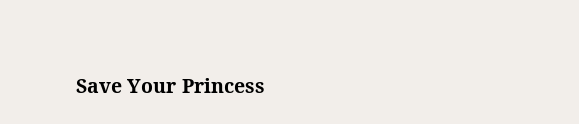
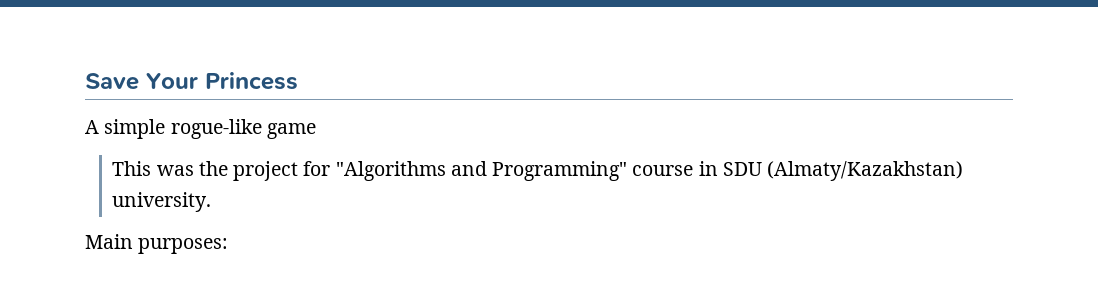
(265, 85) none -> [85,119,316,139] [112,161,964,181] [112,192,212,212] [85,234,229,254] // A simple rogue-like game // This was the project for "Algorithms and Programming" course in SDU (Almaty/Kazakhstan) university. // Main purposes:

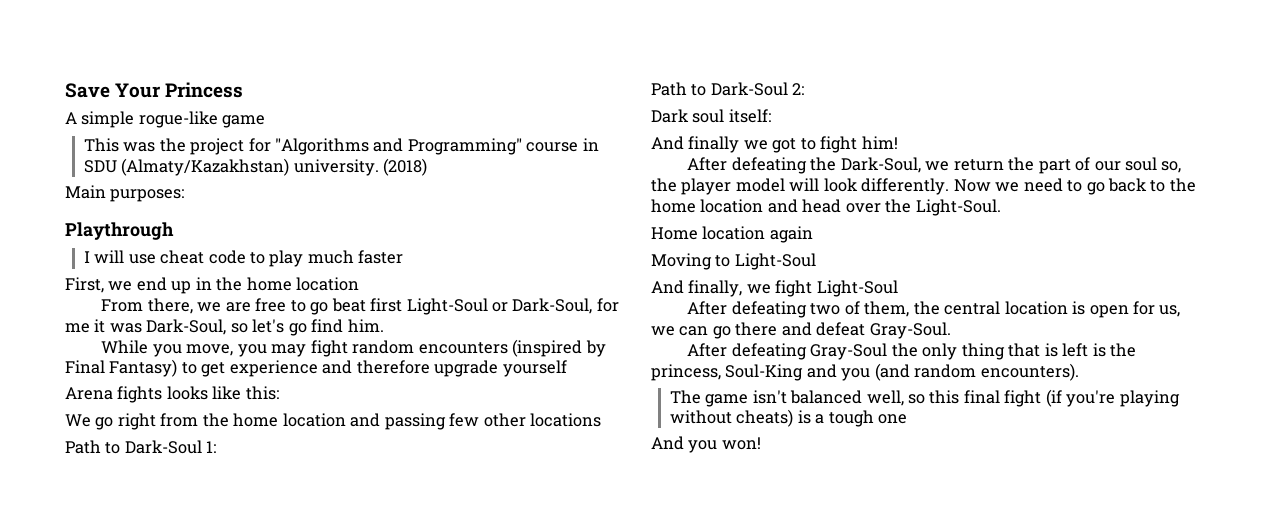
(212, 202) none -> [383,158,428,176] (2018)
(229, 246) none -> [65,222,174,240] [83,250,404,267] [65,277,360,294] [101,298,619,315] [65,319,384,336] [101,339,606,357] [65,359,567,377] [65,386,279,403] [65,413,602,430] [65,440,217,454] [651,82,805,96] [651,109,771,123] [651,136,898,153] [687,157,1182,174] [651,178,1196,195] [651,199,1001,216] [651,226,813,243] [651,253,816,270] [651,280,898,297] [687,301,1181,318] [651,322,951,339] [687,343,1136,360] [651,363,1079,381] [669,389,1180,407] [669,409,907,427] [651,436,761,453] // Playthrough // I will use cheat code to play much faster // First, we end up in the home location // From there, we are free to go beat first Light-Soul or Dark-Soul, for me it was Dark-Soul, so let's go find him. // While you move, you may fight random encounters (inspired by Final Fantasy) to get experience and therefore upgrade yourself // Arena fights looks like this: // We go right from the home location and passing few other locations // Path to Dark-Soul 1: // Path to Dark-Soul 2: // Dark soul itself: // And finally we got to fight him! // After defeating the Dark-Soul, we return the part of our soul so, the player model will look differently. Now we need to go back to the home location and head over the Light-Soul. // Home location again // Moving to Light-Soul // And finally, we fight Light-Soul // After defeating two of them, the central location is open for us, we can go there and defeat Gray-Soul. // After defeating Gray-Soul the only thing that is left is the princess, Soul-King and you (and random encounters). // The game isn't balanced well, so this final fight (if you're playing without cheats) is a tough one // And you won!

